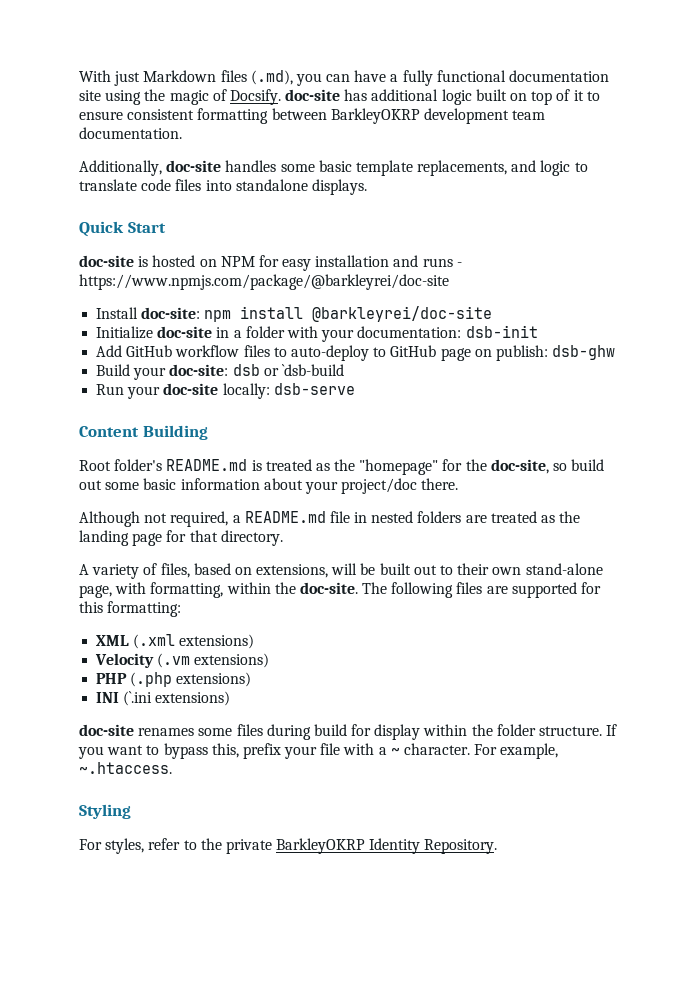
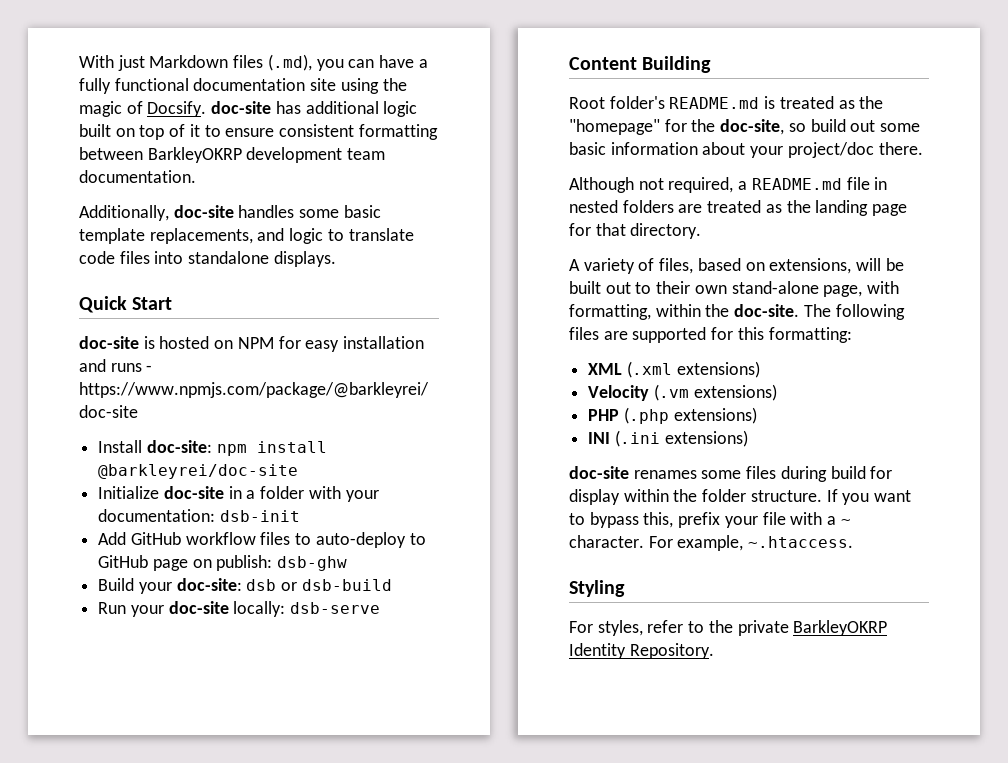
[281,364,344,376] `dsb-build -> [301,579,392,591] dsb-build
[123,691,153,706] (`.ini -> [614,430,660,447] (.ini

